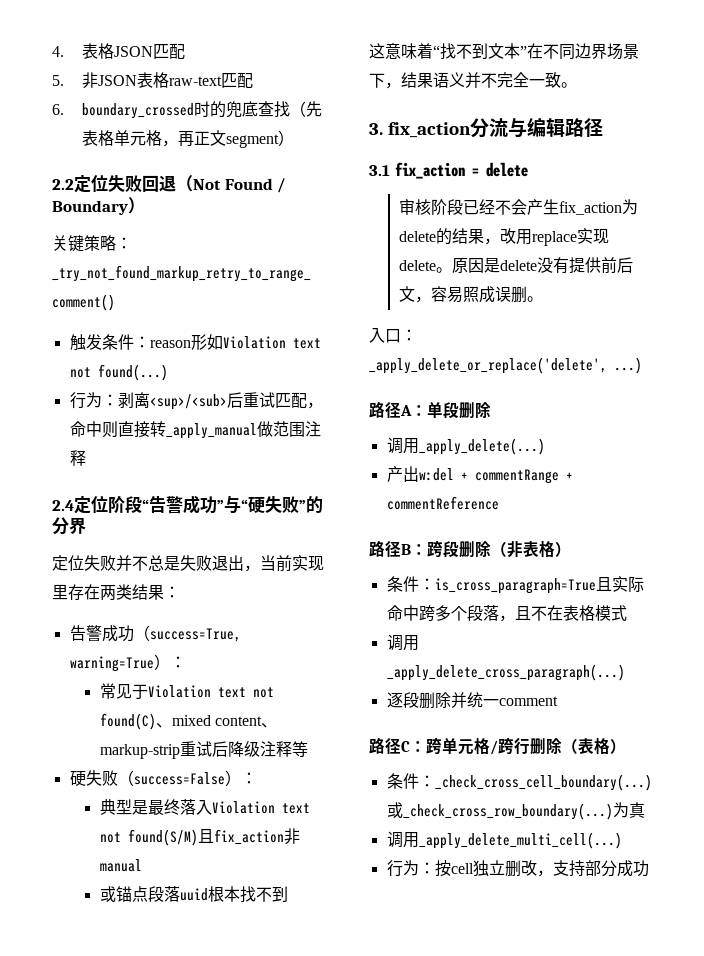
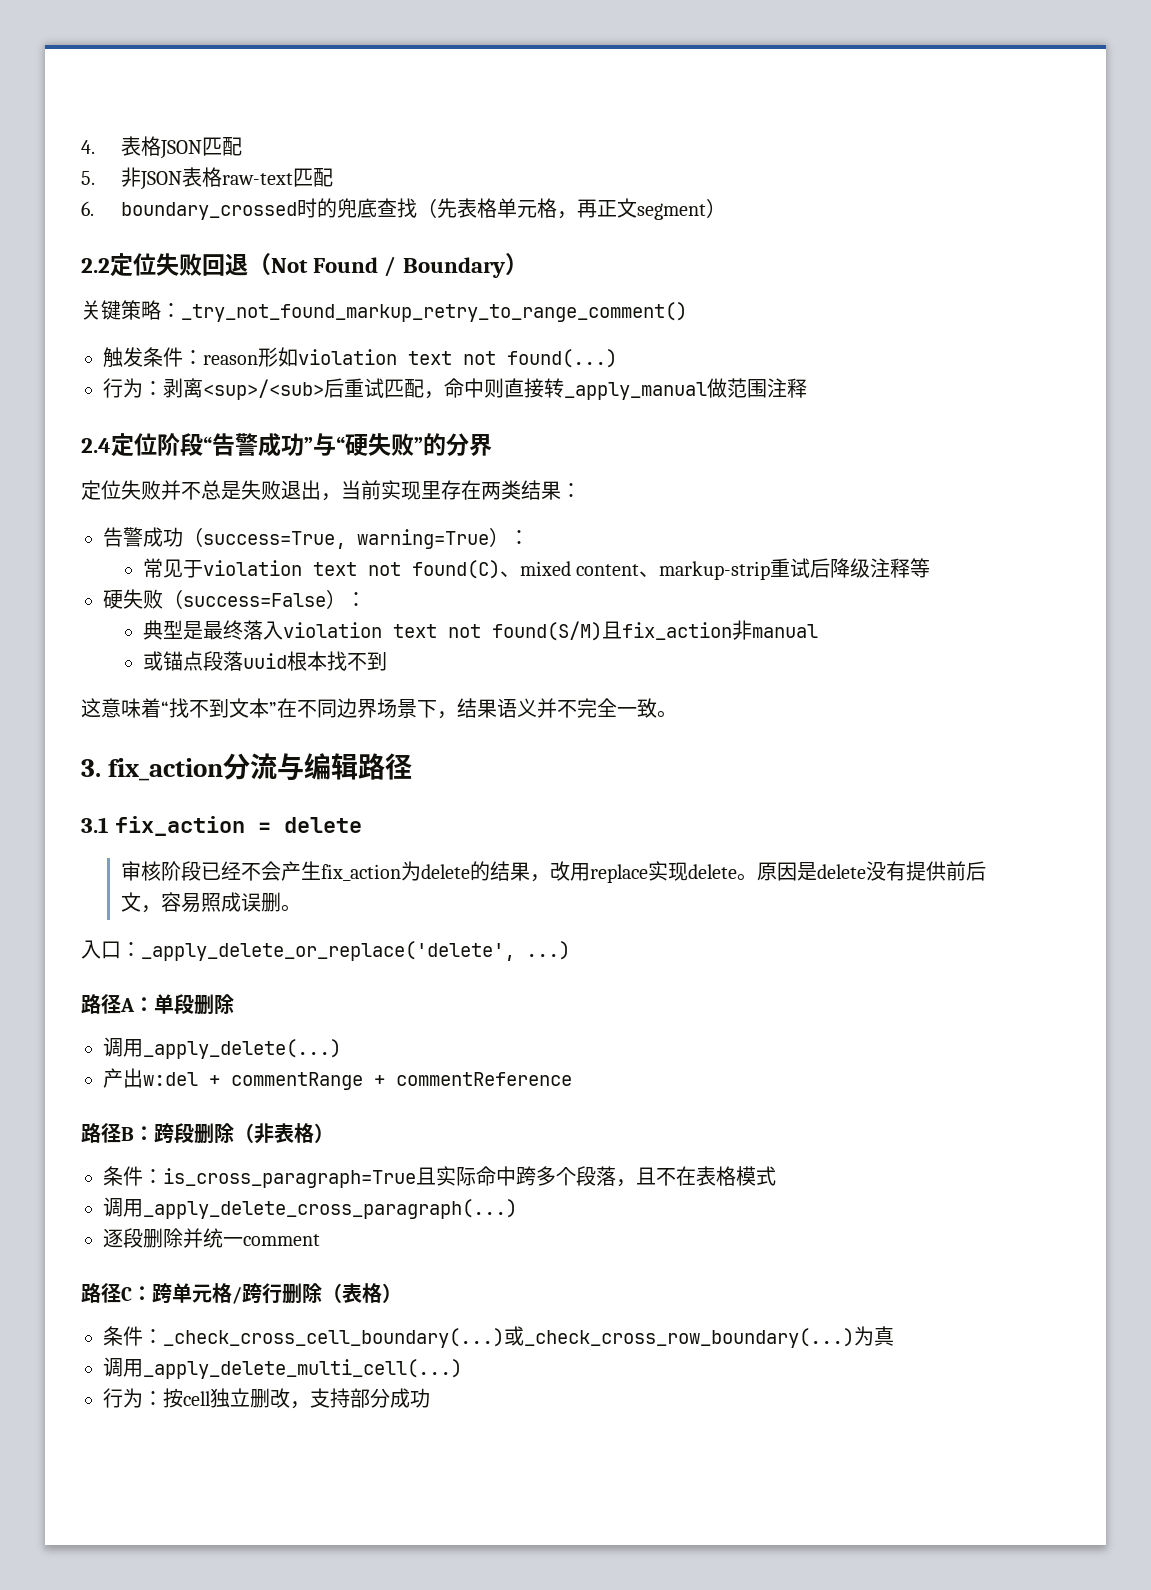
[222,336,286,349] Violation -> [298,349,397,365] violation
[147,685,211,698] Violation -> [202,560,302,576] violation
[211,801,275,814] Violation -> [282,622,382,638] violation

